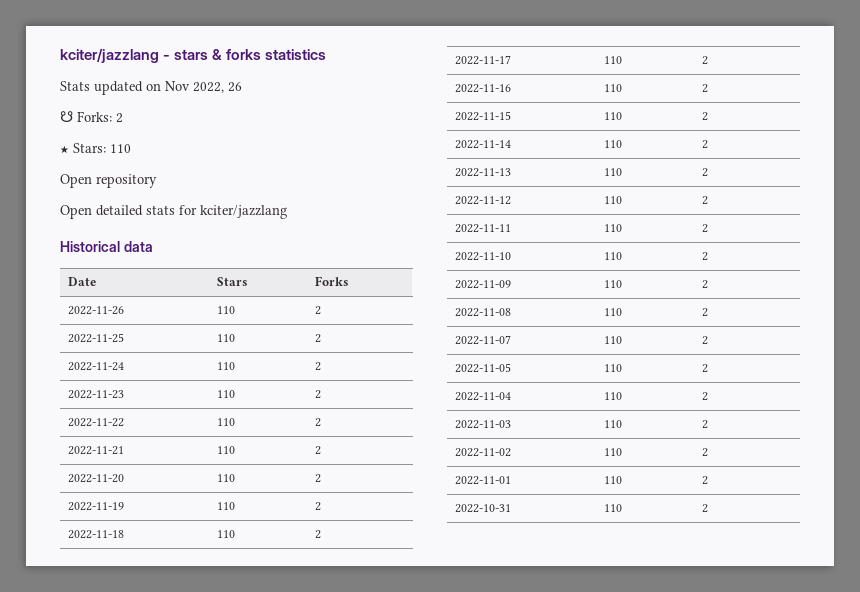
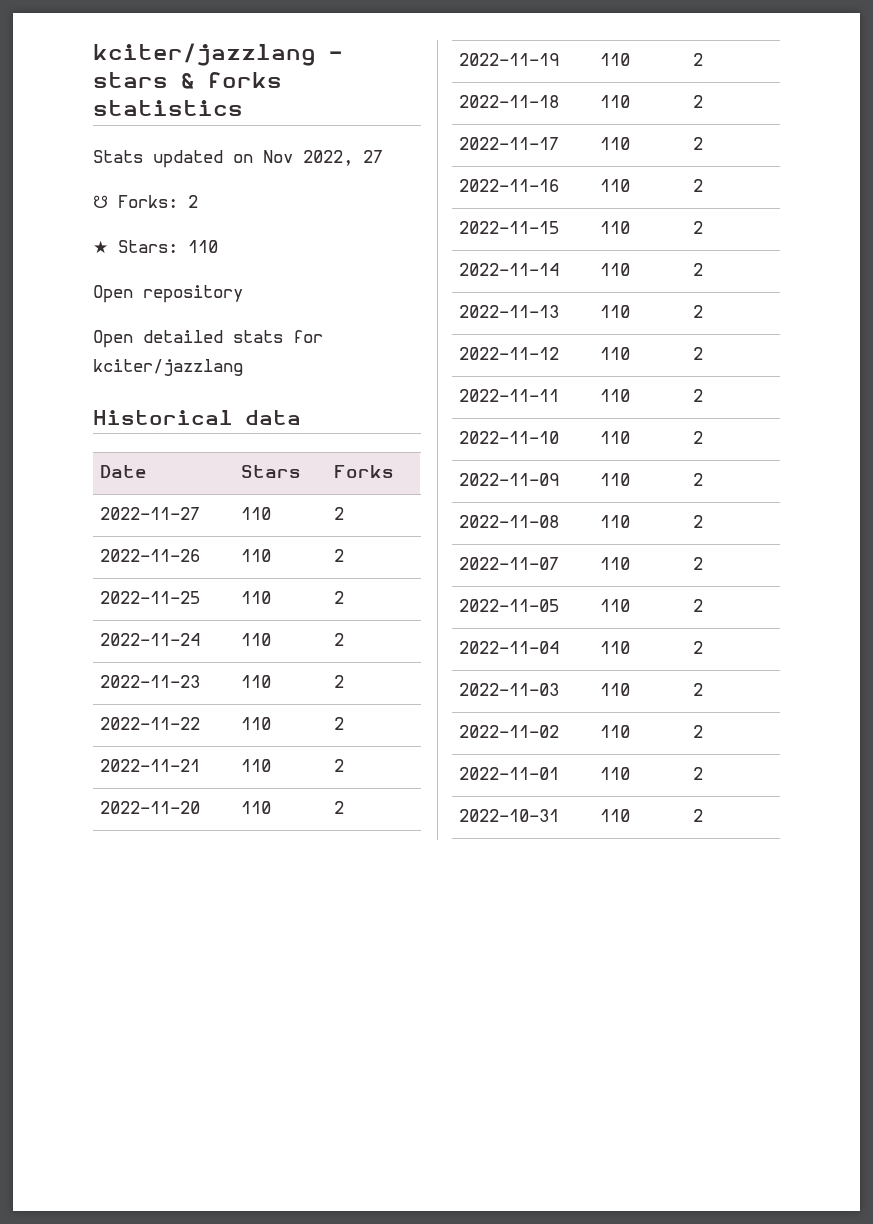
[228,82,242,92] 26 -> [363,150,383,163] 27
(349, 281) none -> [100,507,201,520] [241,507,272,520] [334,507,345,520] // 2022-11-27 | 110 | 2

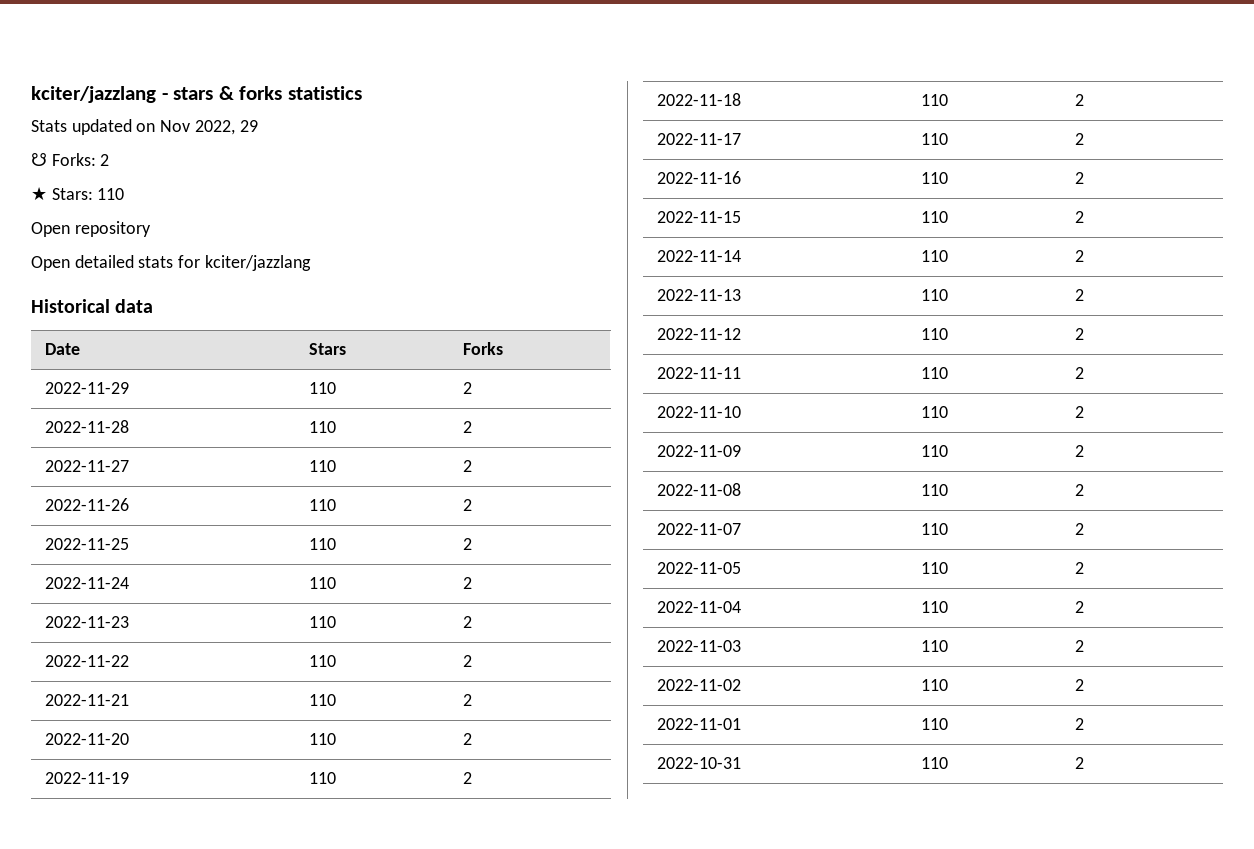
[363,150,383,163] 27 -> [239,120,258,132] 29
(395, 471) none -> [44,382,129,394] [308,382,336,394] [462,382,472,394] [44,420,129,433] [308,421,336,433] [462,421,472,433] // 2022-11-29 | 110 | 2 // 2022-11-28 | 110 | 2

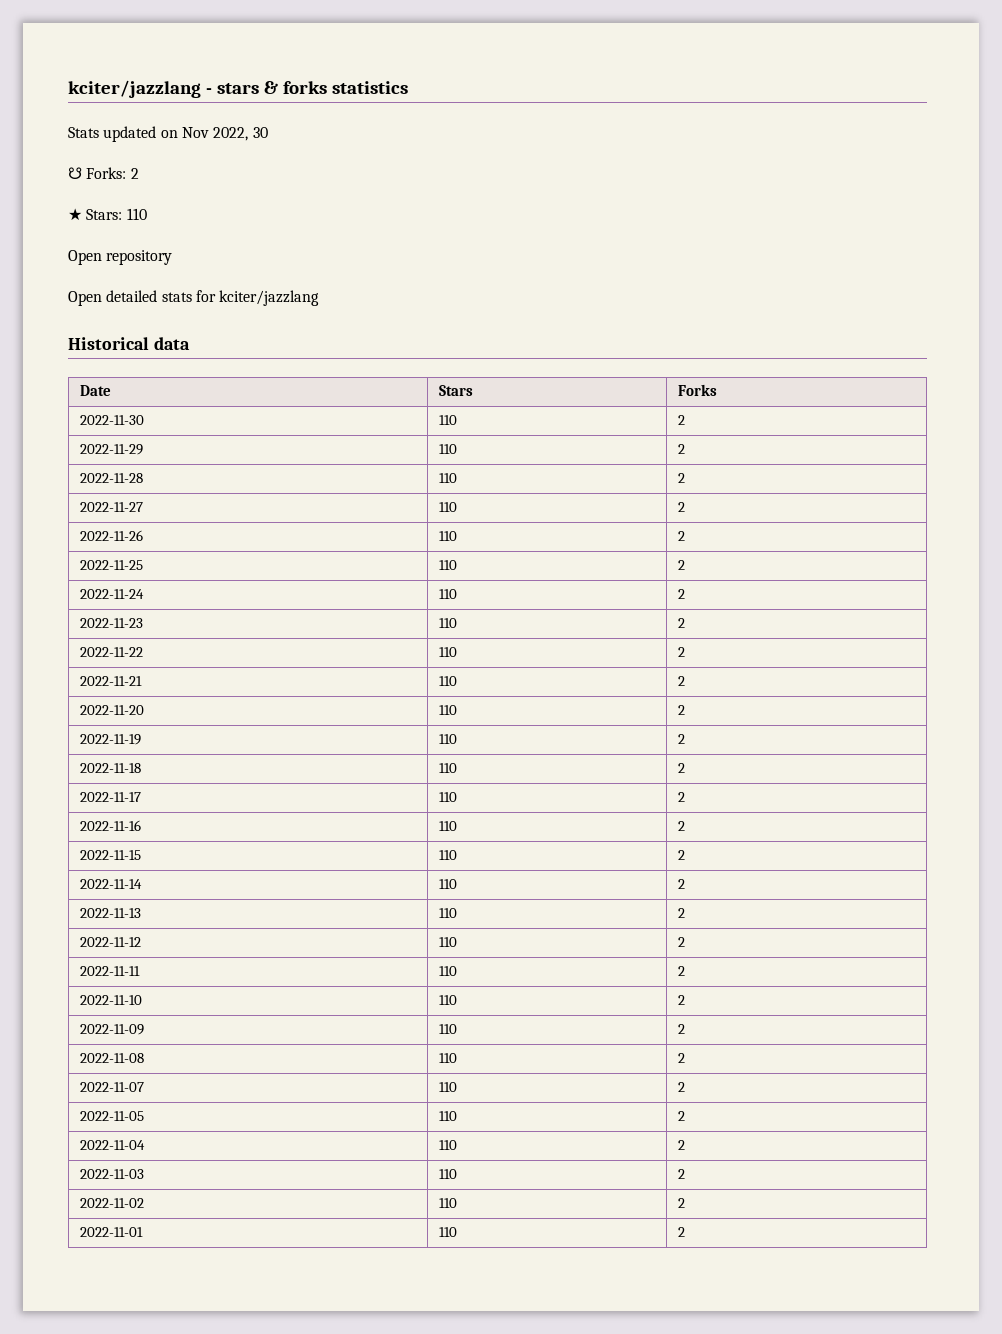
[239,120,258,132] 29 -> [252,127,268,138] 30
(503, 348) none -> [80,415,145,425] [439,415,458,425] [678,415,686,425] // 2022-11-30 | 110 | 2
[656,757,741,769] [920,757,948,769] [1074,757,1084,769] // 2022-10-31 | 110 | 2 -> (686, 1232) none

